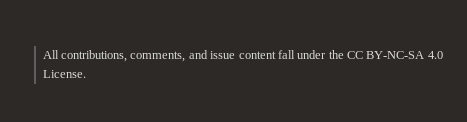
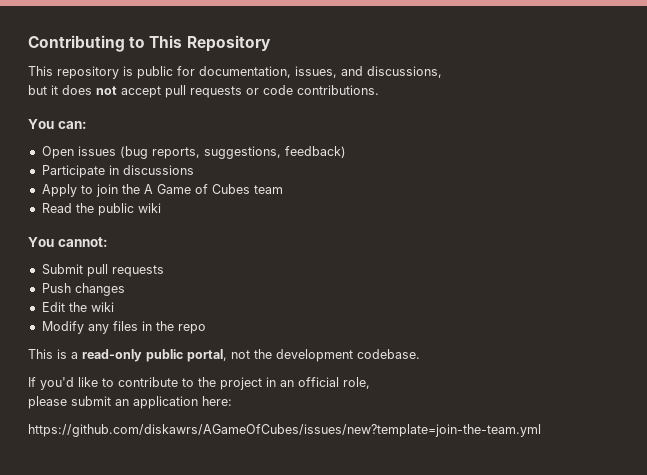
[42,50,443,62] [42,70,86,78] All contributions, comments, and issue content fall under the CC BY-NC-SA 4.0 License. -> [28,35,271,52] [28,66,442,79] [28,85,379,98] [28,119,87,129] [41,146,346,159] [41,165,194,178] [41,184,283,197] [41,203,161,216] [28,237,108,247] [41,264,164,277] [41,283,125,296] [41,302,114,312] [41,321,206,334] [28,349,420,362] [28,377,370,390] [28,396,232,409] [28,424,541,437] Contributing to This Repository // This repository is public for documentation, issues, and discussions, // but it does not accept pull requests or code contributions. // You can: // Open issues (bug reports, suggestions, feedback) // Participate in discussions // Apply to join the A Game of Cubes team // Read the public wiki // You cannot: // Submit pull requests // Push changes // Edit the wiki // Modify any files in the repo // This is a read-only public portal, not the development codebase. // If you'd like to contribute to the project in an official role, // please submit an application here: // https://github.com/diskawrs/AGameOfCubes/issues/new?template=join-the-team.yml

